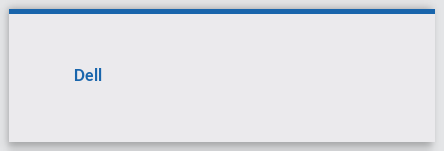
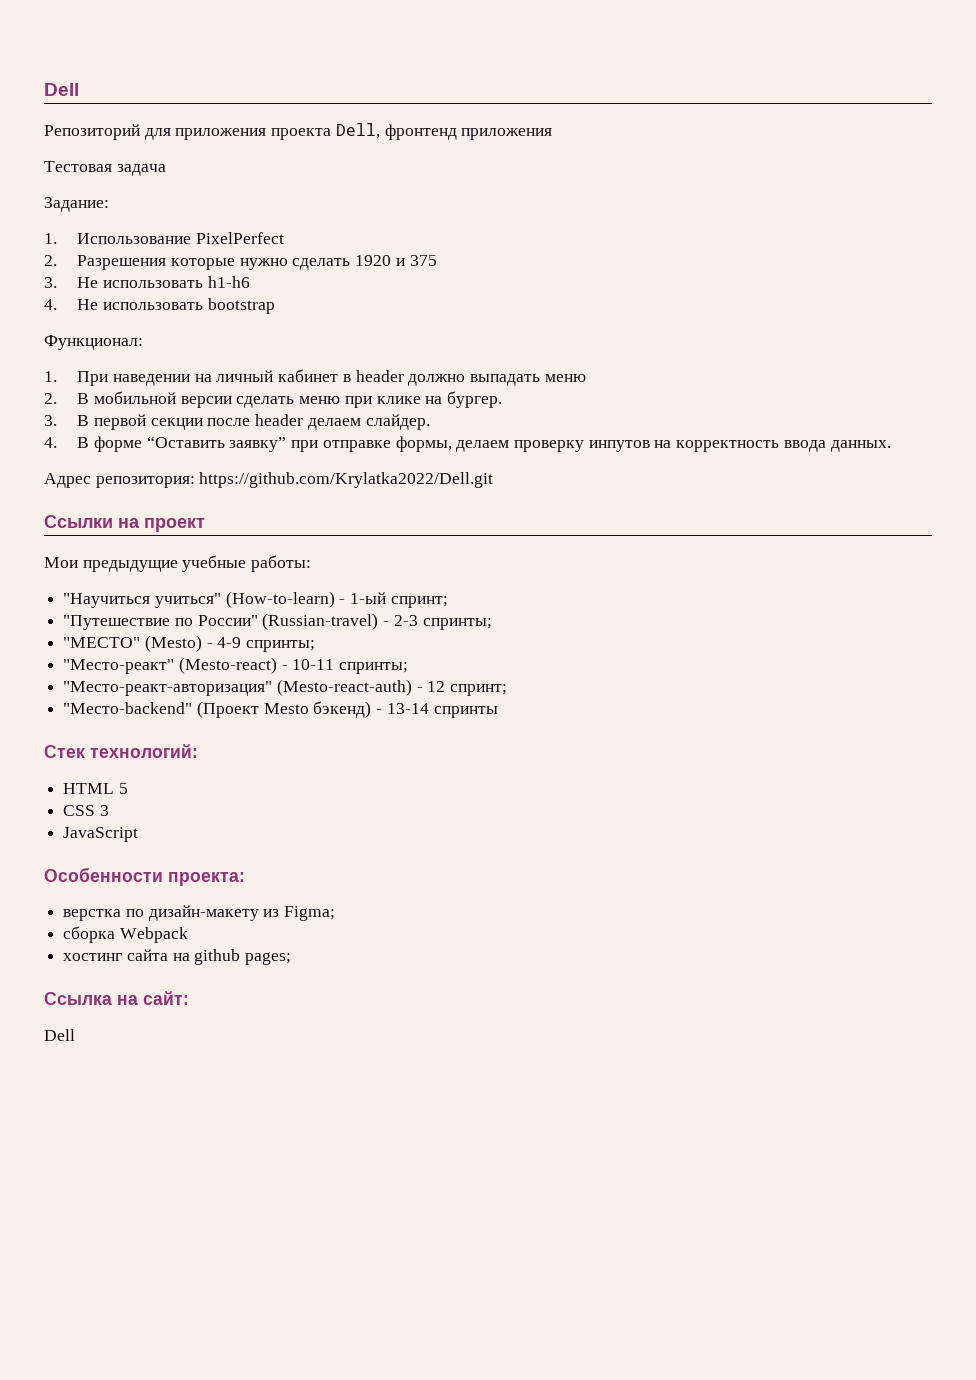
[74,68,102,81] Dell -> [44,83,79,96] [44,123,553,140] [44,161,166,176] [44,197,109,212] [44,232,284,244] [44,255,437,270] [44,276,250,288] [44,298,275,314] [44,335,143,350] [44,369,586,386] [44,391,502,408] [44,414,430,430] [44,436,891,452] [44,472,494,488] [44,515,205,532] [44,555,312,572] [63,591,448,608] [63,613,492,630] [63,635,316,652] [63,657,409,674] [63,679,508,696] [63,701,498,718] [44,744,198,758] [63,783,128,794] [63,805,109,816] [63,827,139,842] [44,867,245,886] [63,905,336,921] [63,926,188,943] [63,949,292,965] [44,991,189,1005] [44,1029,75,1041] Dell // Репозиторий для приложения проекта Dell, фронтенд приложения // Тестовая задача // Задание: // 1. Использование PixelPerfect // 2. Разрешения которые нужно сделать 1920 и 375 // 3. Не использовать h1-h6 // 4. Не использовать bootstrap // Функционал: // 1. При наведении на личный кабинет в header должно выпадать меню // 2. В мобильной версии сделать меню при клике на бургер. // 3. В первой секции после header делаем слайдер. // 4. В форме “Оставить заявку” при отправке формы, делаем проверку инпутов на корректность ввода данных. // Адрес репозитория: https://github.com/Krylatka2022/Dell.git // Ссылки на проект // Мои предыдущие учебные работы: // "Научиться учиться" (How-to-learn) - 1-ый спринт; // "Путешествие по России" (Russian-travel) - 2-3 спринты; // "МЕСТО" (Mesto) - 4-9 спринты; // "Mесто-реакт" (Mesto-react) - 10-11 спринты; // "Mесто-реакт-авторизация" (Mesto-react-auth) - 12 спринт; // "Mесто-backend" (Проект Mesto бэкенд) - 13-14 спринты // Стек технологий: // HTML 5 // CSS 3 // JavaScript // Особенности проекта: // верстка по дизайн-макету из Figma; // сборка Webpack // хостинг сайта на github pages; // Ссылка на сайт: // Dell

